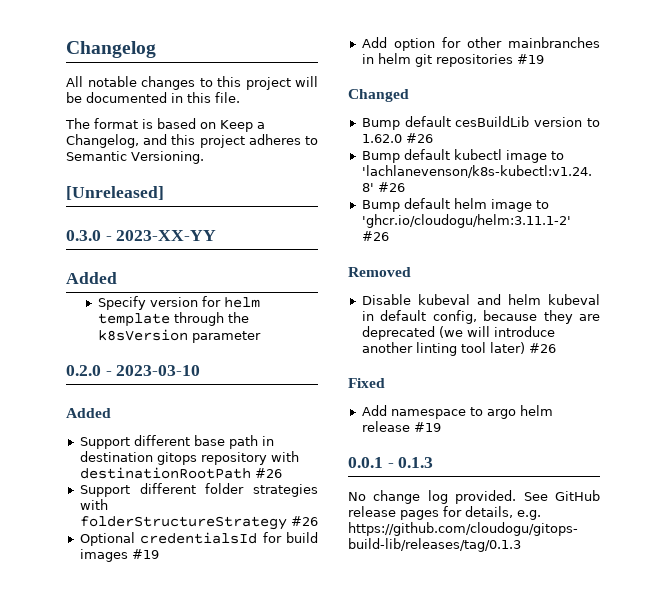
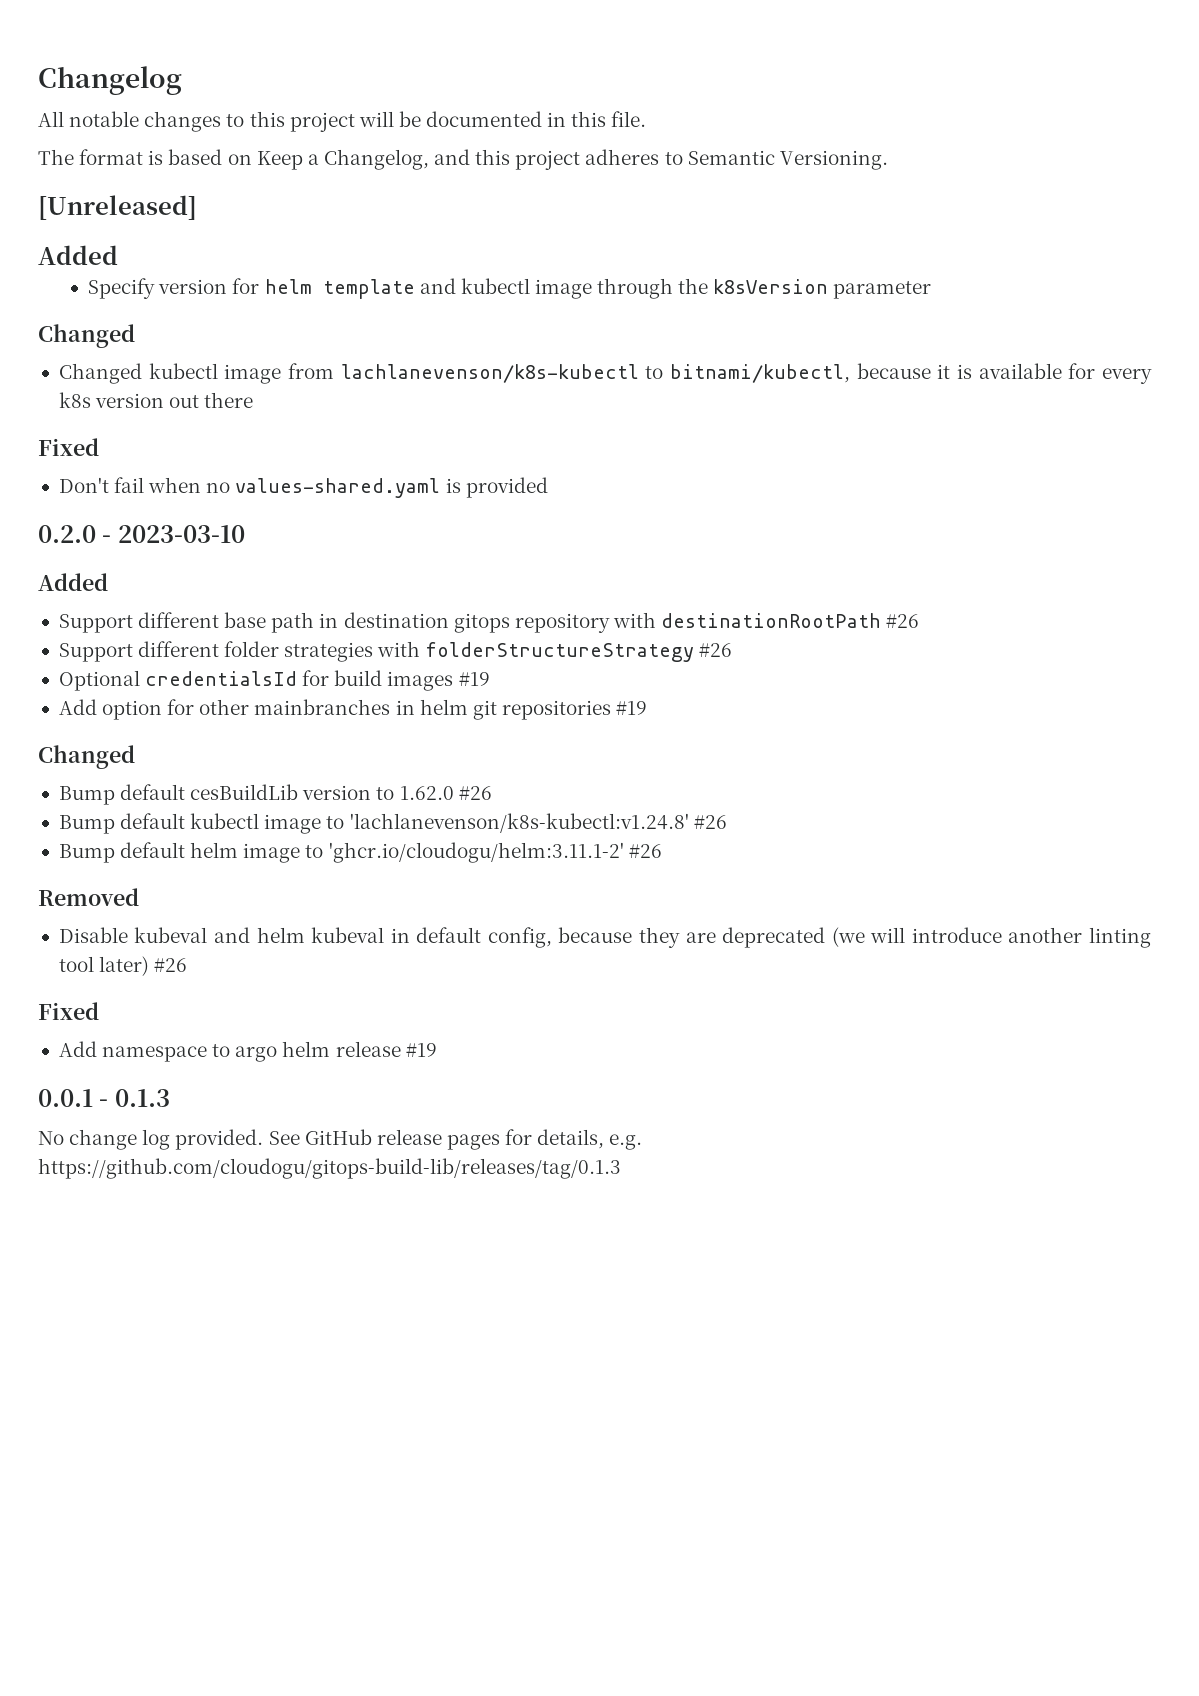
[66,230,217,241] // 0.3.0 - 2023-XX-YY -> (197, 207) none
(170, 320) none -> [419,278,592,299] and kubectl image
(261, 337) none -> [38,324,135,348] [58,363,1152,384] [58,392,254,408] [38,438,99,456] [58,477,548,498] // Changed // Changed kubectl image from lachlanevenson/k8s-kubectl to bitnami/kubectl, because it is available for every k8s version out there // Fixed // Don't fail when no values-shared.yaml is provided

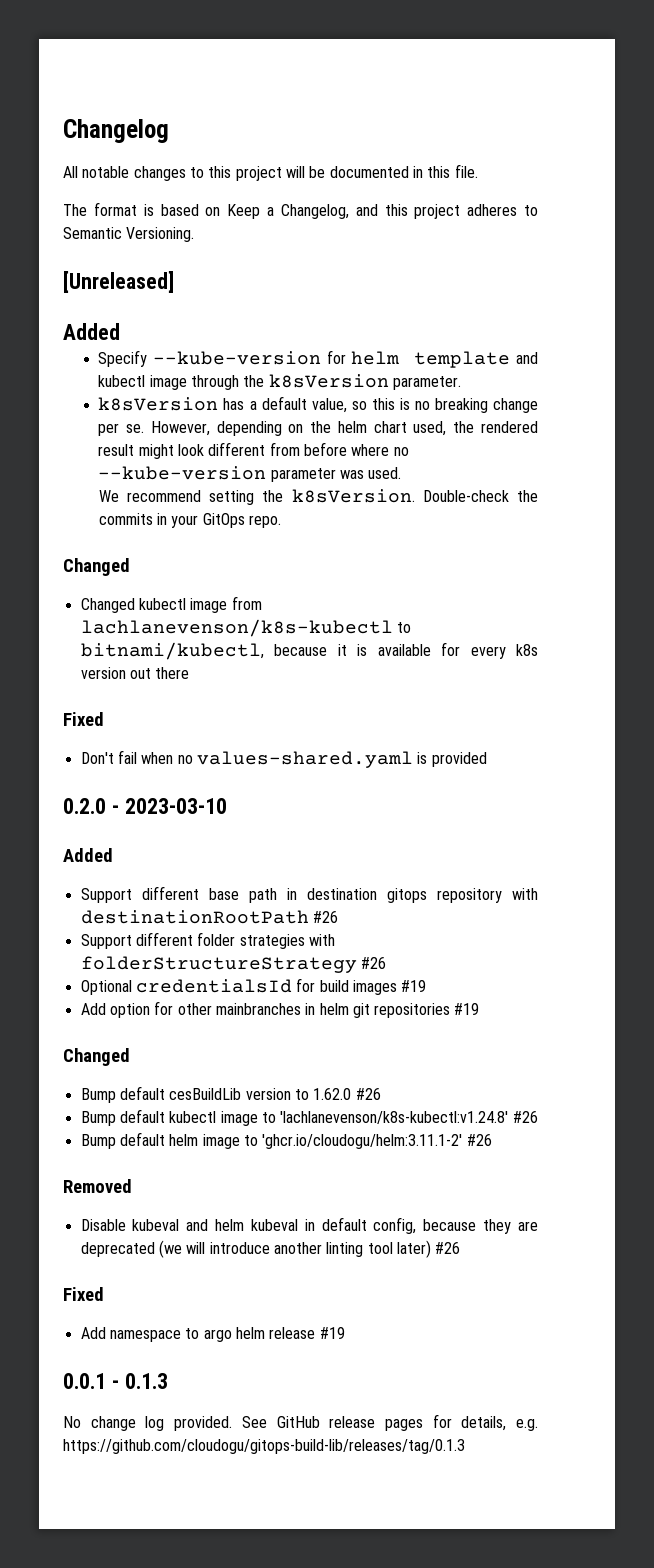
[158,279,228,294] version -> [152,351,321,365] --kube-version
[833,281,932,299] parameter -> [393,376,462,390] [98,396,538,413] [98,421,538,436] [98,442,409,459] [98,466,402,482] [98,489,539,505] [98,513,281,528] parameter. // k8sVersion has a default value, so this is no breaking change per se. However, depending on the helm chart used, the rendered result might look different from before where no --kube-version parameter was used. // We recommend setting the k8sVersion. Double-check the commits in your GitOps repo.

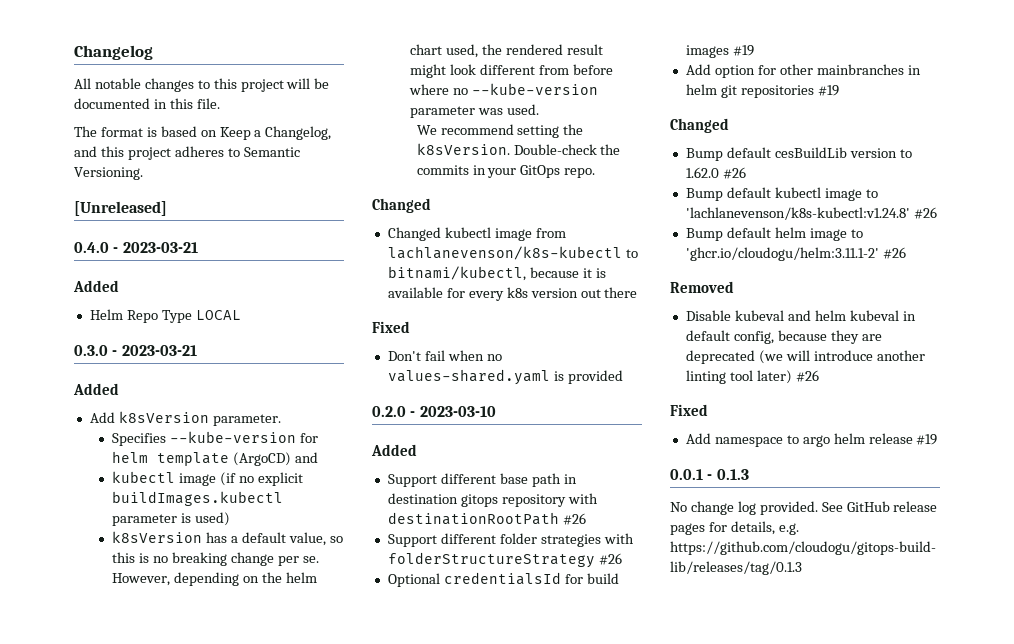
[63,323,120,340] [98,350,148,367] Added // Specify -> [74,242,198,253] [73,280,119,292] [89,309,241,323] [74,345,197,356] [73,383,119,395] [89,411,281,426] [112,433,167,446] 0.4.0 - 2023-03-21 // Added // Helm Repo Type LOCAL // 0.3.0 - 2023-03-21 // Added // Add k8sVersion parameter. // Specifies
[516,352,538,364] [98,374,462,390] and kubectl image through the k8sVersion parameter. -> [233,452,319,466] [112,471,303,486] [112,491,284,506] [112,512,231,526] (ArgoCD) and // kubectl image (if no explicit buildImages.kubectl parameter is used)

